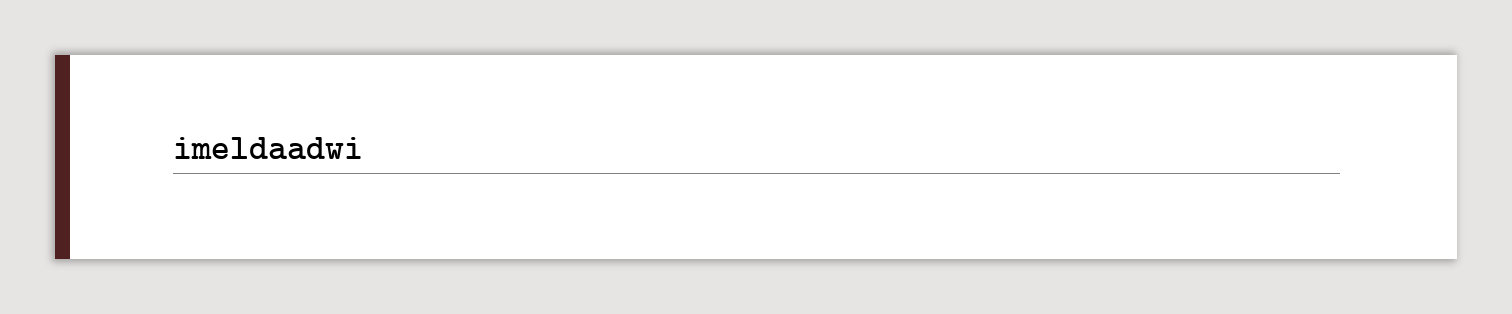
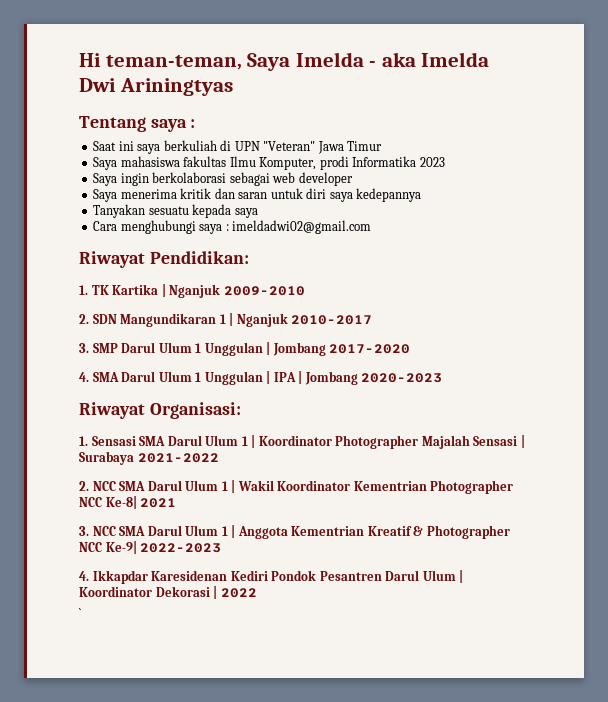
[173,137,363,160] imeldaadwi -> [79,52,490,71] [79,78,233,96] [79,116,196,132] [93,140,383,154] [93,156,445,170] [93,172,353,186] [93,188,422,202] [93,204,258,218] [93,220,372,234] [79,251,249,268] [79,284,305,298] [79,313,373,327] [79,342,411,356] [79,371,443,385] [79,402,241,419] [79,435,525,449] [79,451,219,465] [79,480,514,494] [79,496,177,509] [79,525,510,539] [79,541,222,554] [79,570,464,584] [79,586,257,599] [79,608,81,618] Hi teman-teman, Saya Imelda - aka Imelda Dwi Ariningtyas // Tentang saya : // Saat ini saya berkuliah di UPN "Veteran" Jawa Timur // Saya mahasiswa fakultas Ilmu Komputer, prodi Informatika 2023 // Saya ingin berkolaborasi sebagai web developer // Saya menerima kritik dan saran untuk diri saya kedepannya // Tanyakan sesuatu kepada saya // Cara menghubungi saya : imeldadwi02@gmail.com // Riwayat Pendidikan: // 1. TK Kartika | Nganjuk 2009-2010 // 2. SDN Mangundikaran 1 | Nganjuk 2010-2017 // 3. SMP Darul Ulum 1 Unggulan | Jombang 2017-2020 // 4. SMA Darul Ulum 1 Unggulan | IPA | Jombang 2020-2023 // Riwayat Organisasi: // 1. Sensasi SMA Darul Ulum 1 | Koordinator Photographer Majalah Sensasi | Surabaya 2021-2022 // 2. NCC SMA Darul Ulum 1 | Wakil Koordinator Kementrian Photographer NCC Ke-8| 2021 // 3. NCC SMA Darul Ulum 1 | Anggota Kementrian Kreatif & Photographer NCC Ke-9| 2022-2023 // 4. Ikkapdar Karesidenan Kediri Pondok Pesantren Darul Ulum | Koordinator Dekorasi | 2022 // `

